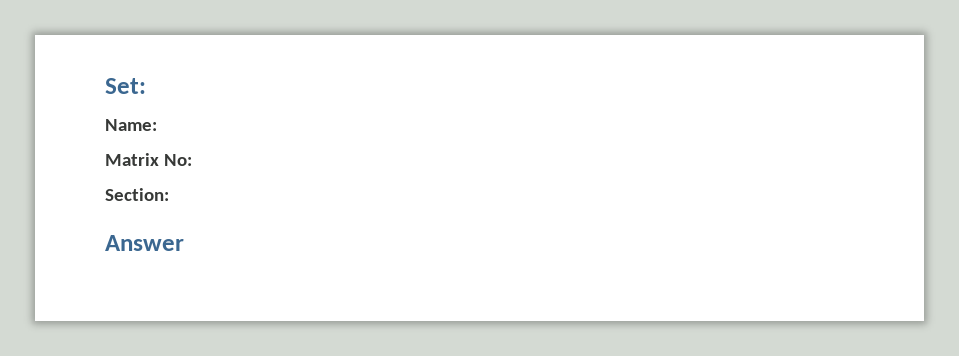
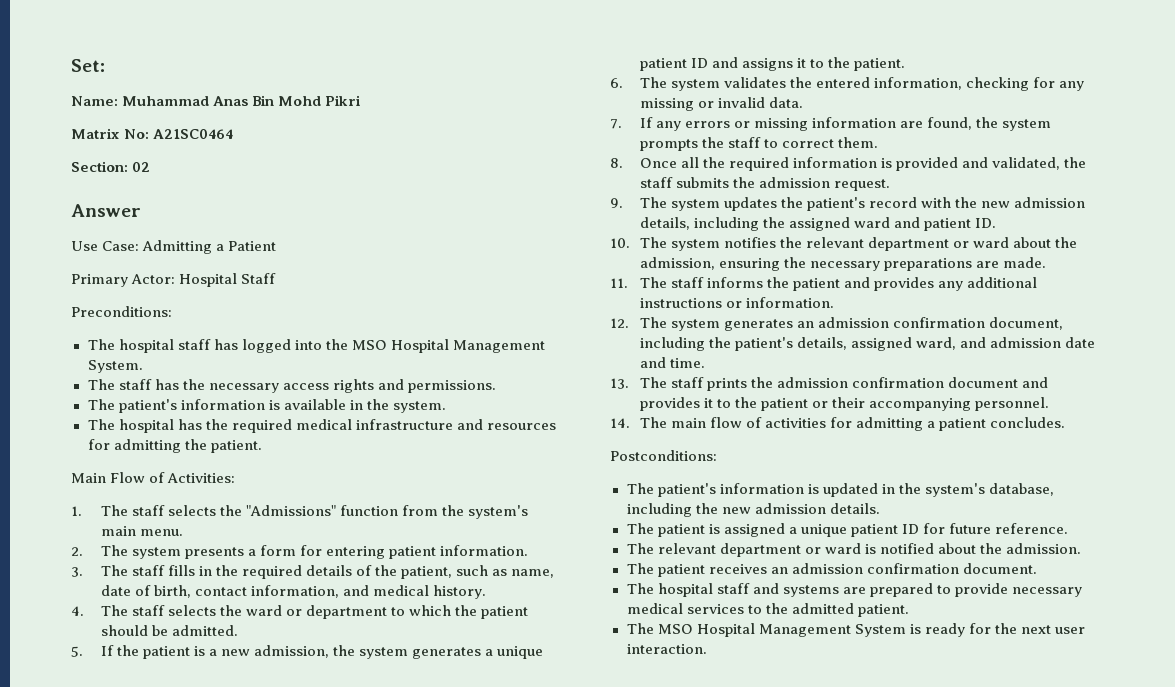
(157, 125) none -> [122,95,362,106] Muhammad Anas Bin Mohd Pikri
(192, 160) none -> [153,129,234,139] A21SC0464
(169, 194) none -> [132,162,151,172] 02
(184, 243) none -> [71,240,277,254] [71,273,277,287] [71,306,172,317] [87,339,545,353] [87,360,143,373] [87,379,496,393] [87,399,446,413] [87,419,556,433] [87,439,262,453] [71,472,236,483] [71,505,529,519] [100,526,183,536] [71,545,529,559] [71,565,555,579] [100,585,487,599] [71,605,529,619] [100,625,238,636] [71,645,544,659] [639,57,906,71] [610,77,1085,91] [639,97,803,111] [610,117,1052,131] [639,137,878,151] [610,157,1087,171] [639,177,890,191] [610,197,1086,211] [639,217,997,231] [610,237,1078,251] [639,257,1047,271] [610,277,1038,291] [639,297,834,308] [610,317,1064,331] [639,337,1096,351] [639,357,705,368] [610,377,1049,391] [639,397,1050,411] [610,417,1066,431] [610,450,717,461] [626,483,1054,497] [626,503,880,517] [626,523,1068,537] [626,543,1081,557] [626,563,1037,577] [626,583,1082,597] [626,603,909,617] [626,623,1085,637] [626,644,707,654] // Use Case: Admitting a Patient // Primary Actor: Hospital Staff // Preconditions: // The hospital staff has logged into the MSO Hospital Management System. // The staff has the necessary access rights and permissions. // The patient's information is available in the system. // The hospital has the required medical infrastructure and resources for admitting the patient. // Main Flow of Activities: // 1. The staff selects the "Admissions" function from the system's main menu. // 2. The system presents a form for entering patient information. // 3. The staff fills in the required details of the patient, such as name, date of birth, contact information, and medical history. // 4. The staff selects the ward or department to which the patient should be admitted. // 5. If the patient is a new admission, the system generates a unique patient ID and assigns it to the patient. // 6. The system validates the entered information, checking for any missing or invalid data. // 7. If any errors or missing information are found, the system prompts the staff to correct them. // 8. Once all the required information is provided and validated, the staff submits the admission request. // 9. The system updates the patient's record with the new admission details, including the assigned ward and patient ID. // 10. The system notifies the relevant department or ward about the admission, ensuring the necessary preparations are made. // 11. The staff informs the patient and provides any additional instructions or information. // 12. The system generates an admission confirmation document, including the patient's details, assigned ward, and admission date and time. // 13. The staff prints the admission confirmation document and provides it to the patient or their accompanying personnel. // 14. The main flow of activities for admitting a patient concludes. // Postconditions: // The patient's information is updated in the system's database, including the new admission details. // The patient is assigned a unique patient ID for future reference. // The relevant department or ward is notified about the admission. // The patient receives an admission confirmation document. // The hospital staff and systems are prepared to provide necessary medical services to the admitted patient. // The MSO Hospital Management System is ready for the next user interaction.

